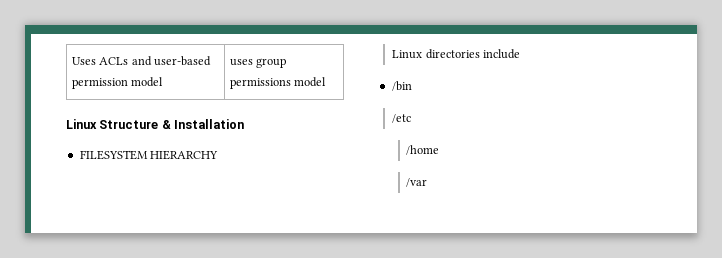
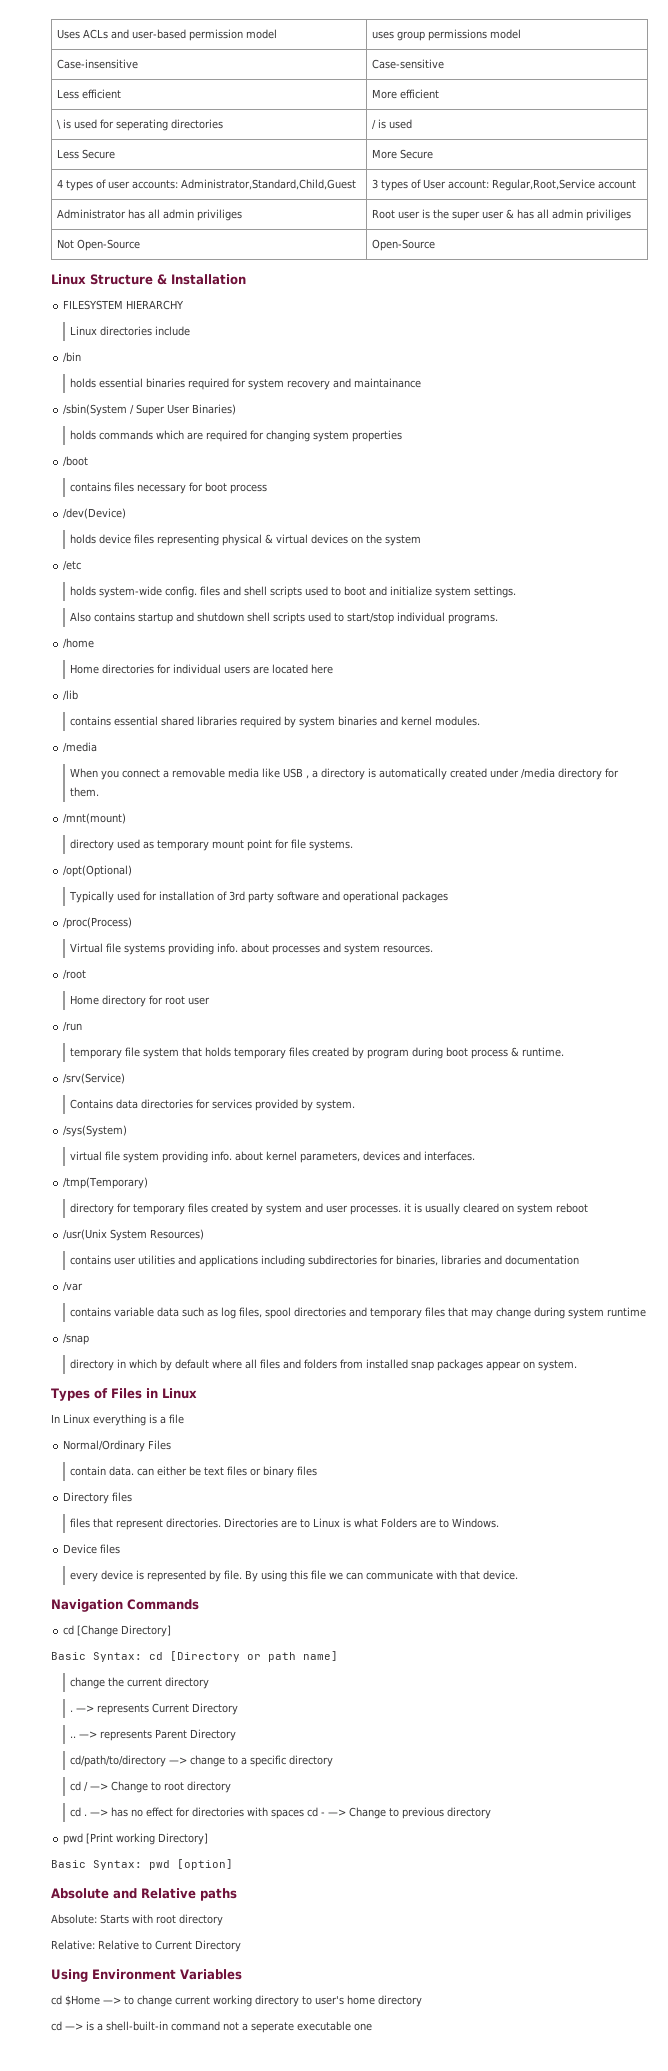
(327, 82) none -> [57,59,139,69] [372,59,445,69] [57,89,122,99] [372,89,440,99] [57,119,224,131] [372,119,413,130] [57,149,116,159] [372,149,434,159] [57,179,357,191] [372,179,637,191] [57,209,243,221] [372,209,632,221] [57,239,141,251] [372,239,436,251] // Case-insensitive | Case-sensitive // Less efficient | More efficient // \ is used for seperating directories | / is used // Less Secure | More Secure // 4 types of user accounts: Administrator,Standard,Child,Guest | 3 types of User account: Regular,Root,Service account // Administrator has all admin priviliges | Root user is the super user & has all admin priviliges // Not Open-Source | Open-Source
[392,114,412,123] [406,145,440,155] [406,178,428,187] /etc // /home // /var -> [70,378,422,390] [63,404,237,416] [70,430,403,442] [63,456,89,467] [70,482,268,494] [63,508,127,519] [70,534,422,546] [63,560,82,571] [70,586,517,598] [70,612,499,624] [63,638,95,649] [70,664,334,674] [63,690,79,701] [70,716,481,728] [63,742,98,753] [70,768,620,780] [70,787,100,797] [63,813,127,824] [70,839,354,851] [63,865,133,877] [69,891,449,903] [63,917,133,929] [70,943,434,955] [63,969,87,980] [70,995,211,1007] [63,1021,83,1032] [70,1047,565,1059] [63,1073,126,1084] [70,1099,356,1111] [63,1125,128,1137] [70,1151,476,1163] [63,1177,149,1189] [70,1203,589,1215] [63,1229,205,1241] [70,1255,580,1267] [63,1281,84,1292] [70,1307,647,1319] [63,1333,90,1345] [70,1359,578,1371] [51,1388,197,1401] [51,1414,184,1426] [63,1440,172,1452] [70,1466,318,1478] [63,1492,133,1504] [70,1518,500,1530] [63,1544,121,1554] [70,1570,519,1582] [51,1599,199,1612] [63,1625,172,1637] [51,1651,338,1662] [70,1677,210,1689] [70,1703,239,1715] [70,1729,237,1741] [70,1755,334,1767] [70,1781,232,1793] [70,1807,492,1819] [63,1833,209,1845] [51,1859,233,1870] [51,1888,237,1901] [51,1914,223,1926] [51,1940,241,1952] [51,1969,242,1982] [51,1995,422,2007] [51,2021,372,2033] holds essential binaries required for system recovery and maintainance // /sbin(System / Super User Binaries) // holds commands which are required for changing system properties // /boot // contains files necessary for boot process // /dev(Device) // holds device files representing physical & virtual devices on the system // /etc // holds system-wide config. files and shell scripts used to boot and initialize system settings. // Also contains startup and shutdown shell scripts used to start/stop individual programs. // /home // Home directories for individual users are located here // /lib // contains essential shared libraries required by system binaries and kernel modules. // /media // When you connect a removable media like USB , a directory is automatically created under /media directory for them. // /mnt(mount) // directory used as temporary mount point for file systems. // /opt(Optional) // Typically used for installation of 3rd party software and operational packages // /proc(Process) // Virtual file systems providing info. about processes and system resources. // /root // Home directory for root user // /run // temporary file system that holds temporary files created by program during boot process & runtime. // /srv(Service) // Contains data directories for services provided by system. // /sys(System) // virtual file system providing info. about kernel parameters, devices and interfaces. // /tmp(Temporary) // directory for temporary files created by system and user processes. it is usually cleared on system reboot // /usr(Unix System Resources) // contains user utilities and applications including subdirectories for binaries, libraries and documentation // /var // contains variable data such as log files, spool directories and temporary files that may change during system runtime // /snap // directory in which by default where all files and folders from installed snap packages appear on system. // Types of Files in Linux // In Linux everything is a file // Normal/Ordinary Files // contain data. can either be text files or binary files // Directory files // files that represent directories. Directories are to Linux is what Folders are to Windows. // Device files // every device is represented by file. By using this file we can communicate with that device. // Navigation Commands // cd [Change Directory] // Basic Syntax: cd [Directory or path name] // change the current directory // . —> represents Current Directory // .. —> represents Parent Directory // cd/path/to/directory —> change to a specific directory // cd / —> Change to root directory // cd . —> has no effect for directories with spaces cd - —> Change to previous directory // pwd [Print working Directory] // Basic Syntax: pwd [option] // Absolute and Relative paths // Absolute: Starts with root directory // Relative: Relative to Current Directory // Using Environment Variables // cd $Home —> to change current working directory to user's home directory // cd —> is a shell-built-in command not a seperate executable one

